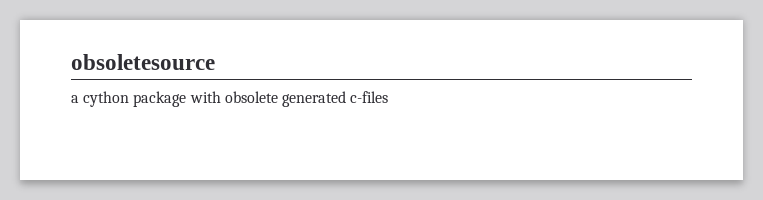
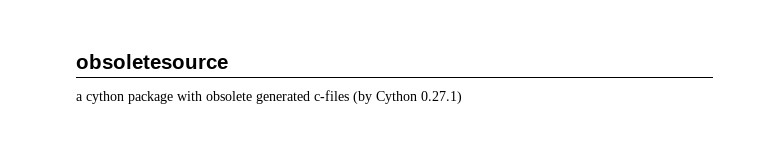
(389, 97) none -> [353,91,462,104] (by Cython 0.27.1)

